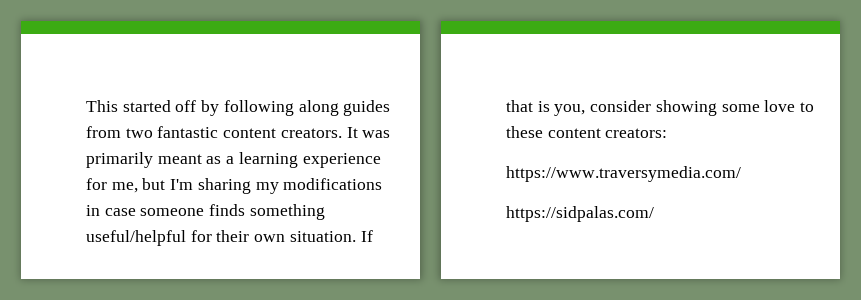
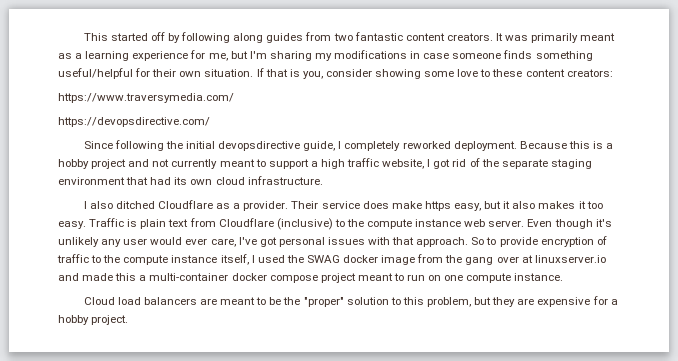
[506,206,654,222] https://sidpalas.com/ -> [58,117,210,127] [83,140,614,151] [58,158,592,169] [58,176,323,185] [83,200,603,211] [58,218,612,230] [58,236,607,247] [57,254,606,265] [58,273,564,283] [83,296,618,307] [58,315,129,325] https://devopsdirective.com/ // Since following the initial devopsdirective guide, I completely reworked deployment. Because this is a hobby project and not currently meant to support a high traffic website, I got rid of the separate staging environment that had its own cloud infrastructure. // I also ditched Cloudflare as a provider. Their service does make https easy, but it also makes it too easy. Traffic is plain text from Cloudflare (inclusive) to the compute instance web server. Even though it's unlikely any user would ever care, I've got personal issues with that approach. So to provide encryption of traffic to the compute instance itself, I used the SWAG docker image from the gang over at linuxserver.io and made this a multi-container docker compose project meant to run on one compute instance. // Cloud load balancers are meant to be the "proper" solution to this problem, but they are expensive for a hobby project.

